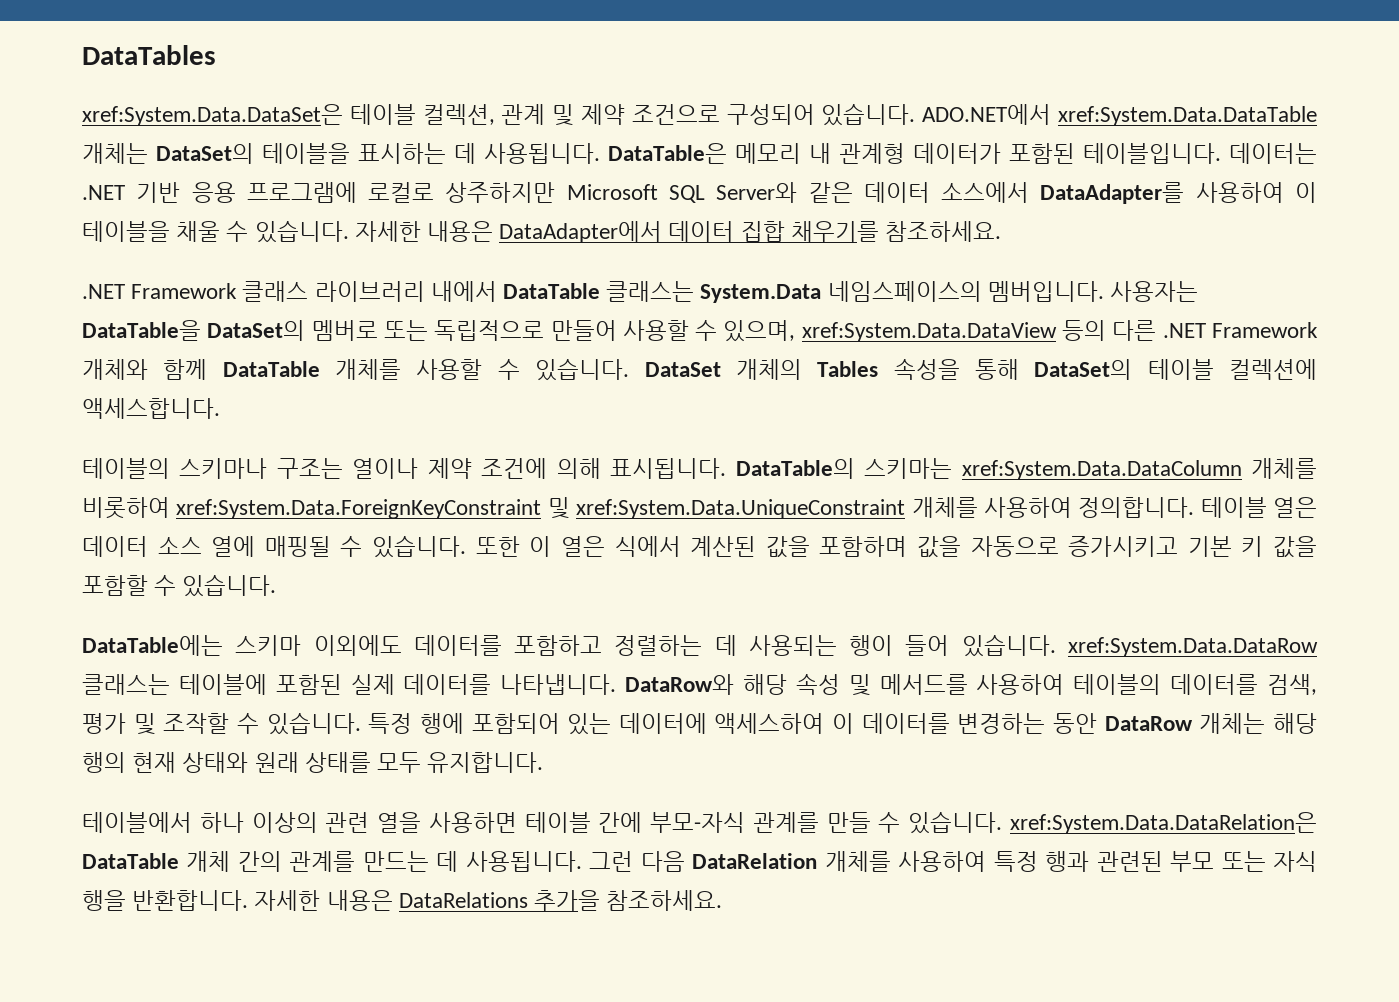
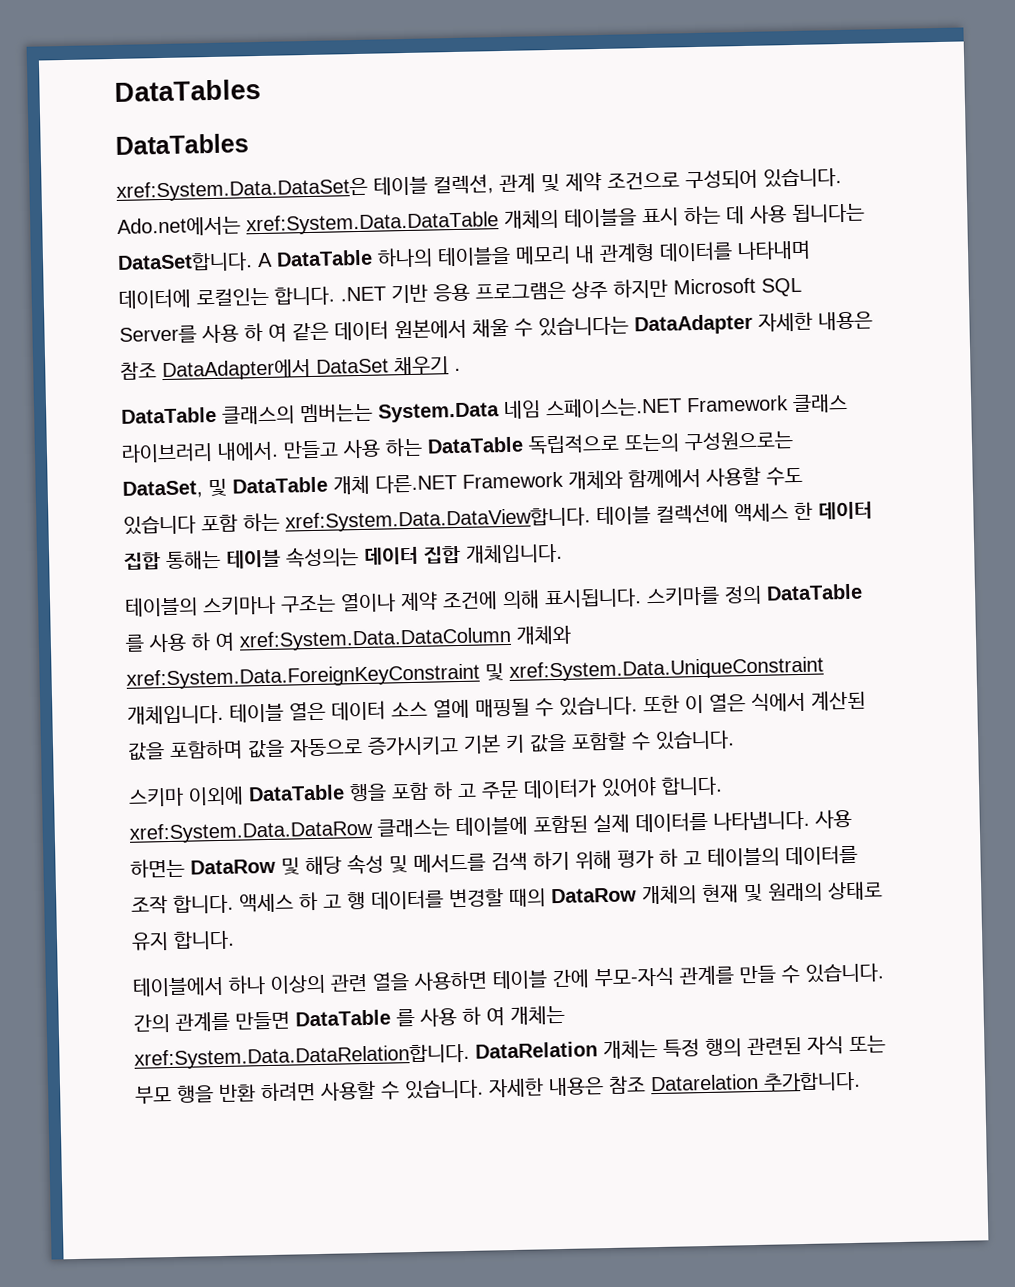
[82,45,216,65] DataTables -> [114,78,261,102] [115,133,249,155] DataTables // DataTables
[922,104,1317,126] [82,143,1317,164] [82,182,1317,204] [82,220,1002,243] [82,281,1199,303] [82,320,1318,342] [82,358,1318,381] [82,398,220,419] ADO.NET에서 xref:System.Data.DataTable 개체는 DataSet의 테이블을 표시하는 데 사용됩니다. DataTable은 메모리 내 관계형 데이터가 포함된 테이블입니다. 데이터는 .NET 기반 응용 프로그램에 로컬로 상주하지만 Microsoft SQL Server와 같은 데이터 소스에서 DataAdapter를 사용하여 이 테이블을 채울 수 있습니다. 자세한 내용은 DataAdapter에서 데이터 집합 채우기를 참조하세요. // .NET Framework 클래스 라이브러리 내에서 DataTable 클래스는 System.Data 네임스페이스의 멤버입니다. 사용자는 DataTable을 DataSet의 멤버로 또는 독립적으로 만들어 사용할 수 있으며, xref:System.Data.DataView 등의 다른 .NET Framework 개체와 함께 DataTable 개체를 사용할 수 있습니다. DataSet 개체의 Tables 속성을 통해 DataSet의 테이블 컬렉션에 액세스합니다. -> [117,203,865,237] [117,240,811,273] [118,277,802,309] [119,311,873,344] [120,355,461,382] [121,393,848,425] [121,431,794,463] [122,466,803,499] [123,501,873,535] [124,542,563,571] Ado.net에서는 xref:System.Data.DataTable 개체의 테이블을 표시 하는 데 사용 됩니다는 DataSet합니다. A DataTable 하나의 테이블을 메모리 내 관계형 데이터를 나타내며 데이터에 로컬인는 합니다. .NET 기반 응용 프로그램은 상주 하지만 Microsoft SQL Server를 사용 하 여 같은 데이터 원본에서 채울 수 있습니다는 DataAdapter 자세한 내용은 참조 DataAdapter에서 DataSet 채우기 . // DataTable 클래스의 멤버는는 System.Data 네임 스페이스는.NET Framework 클래스 라이브러리 내에서. 만들고 사용 하는 DataTable 독립적으로 또는의 구성원으로는 DataSet, 및 DataTable 개체 다른.NET Framework 개체와 함께에서 사용할 수도 있습니다 포함 하는 xref:System.Data.DataView합니다. 테이블 컬렉션에 액세스 한 데이터 집합 통해는 테이블 속성의는 데이터 집합 개체입니다.
[735,458,1318,480] [82,497,1195,519] DataTable의 스키마는 xref:System.Data.DataColumn 개체를 비롯하여 xref:System.Data.ForeignKeyConstraint 및 xref:System.Data.UniqueConstraint 개체를 사용하여 정의합니다. -> [646,583,863,607] [125,624,572,653] [126,656,824,690] [127,703,224,725] 스키마를 정의 DataTable 를 사용 하 여 xref:System.Data.DataColumn 개체와 xref:System.Data.ForeignKeyConstraint 및 xref:System.Data.UniqueConstraint 개체입니다.
[82,634,1056,657] DataTable에는 스키마 이외에도 데이터를 포함하고 정렬하는 데 사용되는 행이 들어 있습니다. -> [128,776,723,807] 스키마 이외에 DataTable 행을 포함 하 고 주문 데이터가 있어야 합니다.
[625,673,1318,696] [82,712,1317,735] [82,752,544,773] DataRow와 해당 속성 및 메서드를 사용하여 테이블의 데이터를 검색, 평가 및 조작할 수 있습니다. 특정 행에 포함되어 있는 데이터에 액세스하여 이 데이터를 변경하는 동안 DataRow 개체는 해당 행의 현재 상태와 원래 상태를 모두 유지합니다. -> [814,808,852,829] [130,844,858,878] [131,881,883,915] [131,930,235,951] 사용 하면는 DataRow 및 해당 속성 및 메서드를 검색 하기 위해 평가 하 고 테이블의 데이터를 조작 합니다. 액세스 하 고 행 데이터를 변경할 때의 DataRow 개체의 현재 및 원래의 상태로 유지 합니다.
[1009,812,1317,834] [82,851,1317,872] [82,890,723,911] xref:System.Data.DataRelation은 DataTable 개체 간의 관계를 만드는 데 사용됩니다. 그런 다음 DataRelation 개체를 사용하여 특정 행과 관련된 부모 또는 자식 행을 반환합니다. 자세한 내용은 DataRelations 추가을 참조하세요. -> [133,1004,565,1033] [134,1035,886,1070] [135,1071,861,1105] 간의 관계를 만들면 DataTable 를 사용 하 여 개체는 xref:System.Data.DataRelation합니다. DataRelation 개체는 특정 행의 관련된 자식 또는 부모 행을 반환 하려면 사용할 수 있습니다. 자세한 내용은 참조 Datarelation 추가합니다.

